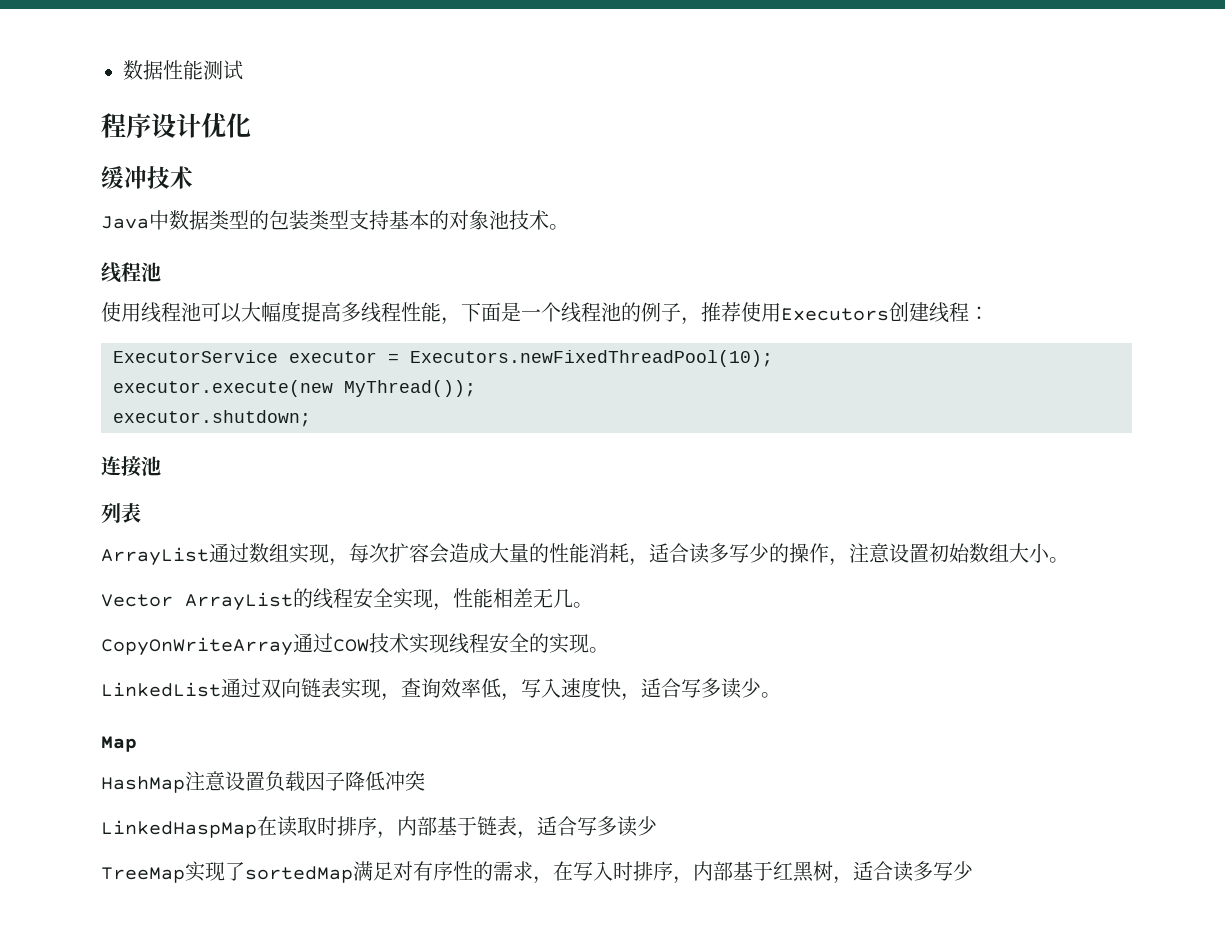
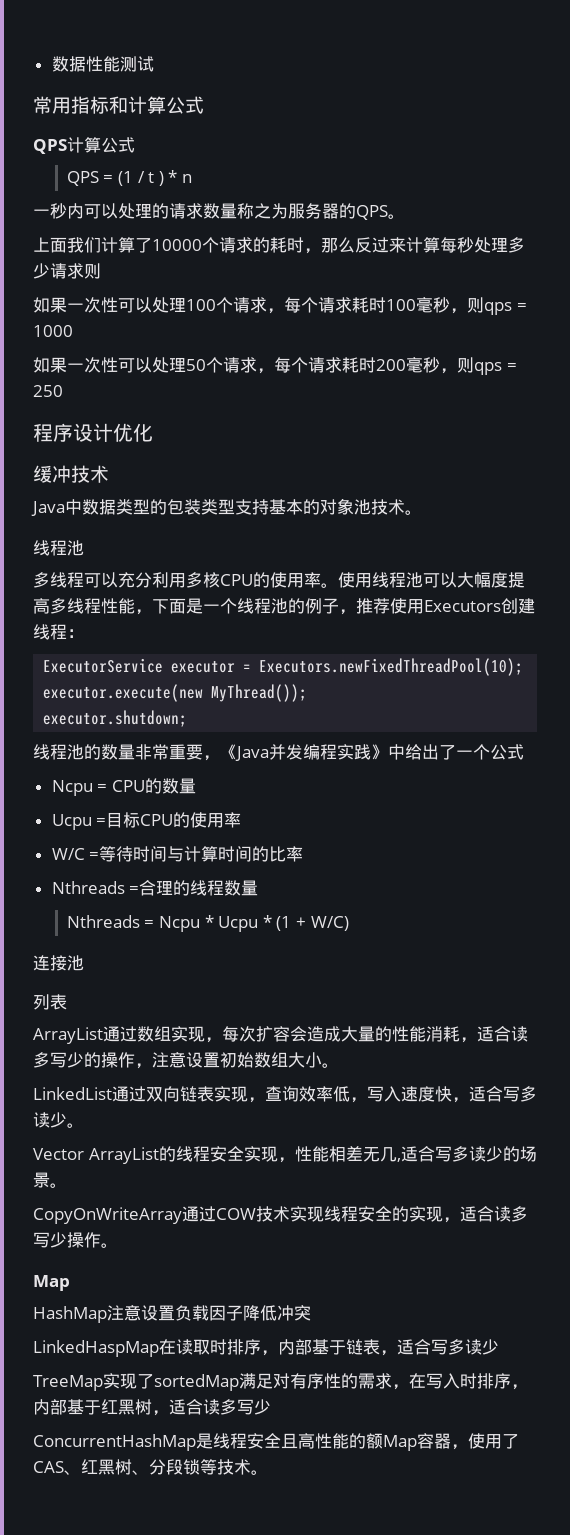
(243, 70) none -> [33,96,204,114] [33,137,135,154] [66,170,192,186] [33,203,405,220] [33,237,525,254] [33,263,101,279] [33,296,527,315] [33,325,73,337] [33,356,517,375] [33,385,63,397] // 常用指标和计算公式 // QPS计算公式 // QPS = (1 / t ) * n // 一秒内可以处理的请求数量称之为服务器的QPS。 // 上面我们计算了10000个请求的耗时，那么反过来计算每秒处理多少请求则 // 如果一次性可以处理100个请求，每个请求耗时100毫秒，则qps = 1000 // 如果一次性可以处理50个请求，每个请求耗时200毫秒，则qps = 250
(161, 272) none -> [33,572,338,588] 多线程可以充分利用多核CPU的使用率。
(311, 418) none -> [33,744,524,761] [51,778,196,796] [51,812,242,830] [51,846,304,862] [51,880,259,896] [66,915,349,932] // 线程池的数量非常重要，《Java并发编程实践》中给出了一个公式 // Ncpu = CPU的数量 // Ucpu =目标CPU的使用率 // W/C =等待时间与计算时间的比率 // Nthreads =合理的线程数量 // Nthreads = Ncpu * Ucpu * (1 + W/C)
[101,588,593,611] [101,633,609,656] // Vector ArrayList的线程安全实现，性能相差无几。 // CopyOnWriteArray通过COW技术实现线程安全的实现。 -> (339, 1065) none
(781, 695) none -> [33,1146,537,1164] [33,1172,67,1188] [33,1206,528,1224] [33,1232,118,1248] // Vector ArrayList的线程安全实现，性能相差无几,适合写多读少的场景。 // CopyOnWriteArray通过COW技术实现线程安全的实现，适合读多写少操作。
(973, 871) none -> [33,1433,519,1451] [33,1459,268,1475] // ConcurrentHashMap是线程安全且高性能的额Map容器，使用了CAS、红黑树、分段锁等技术。

